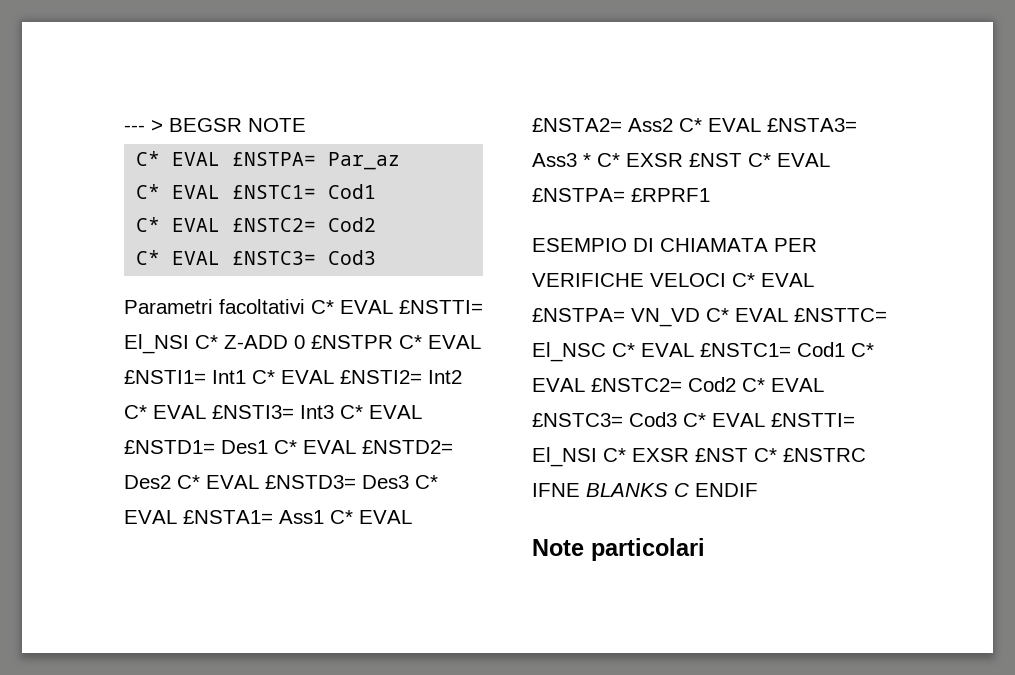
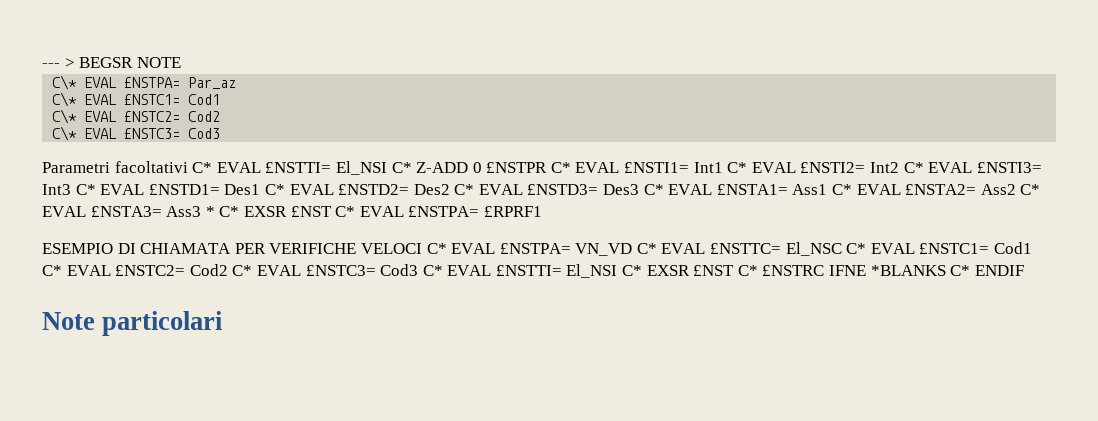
[136,151,161,166] C* -> [52,75,78,90] C\*
[136,184,161,199] C* -> [52,92,78,107] C\*
[136,217,161,232] C* -> [52,109,78,124] C\*
[136,250,161,265] C* -> [52,126,78,141] C\*
[586,483,689,497] BLANKS C -> [870,265,971,276] *BLANKS C*

